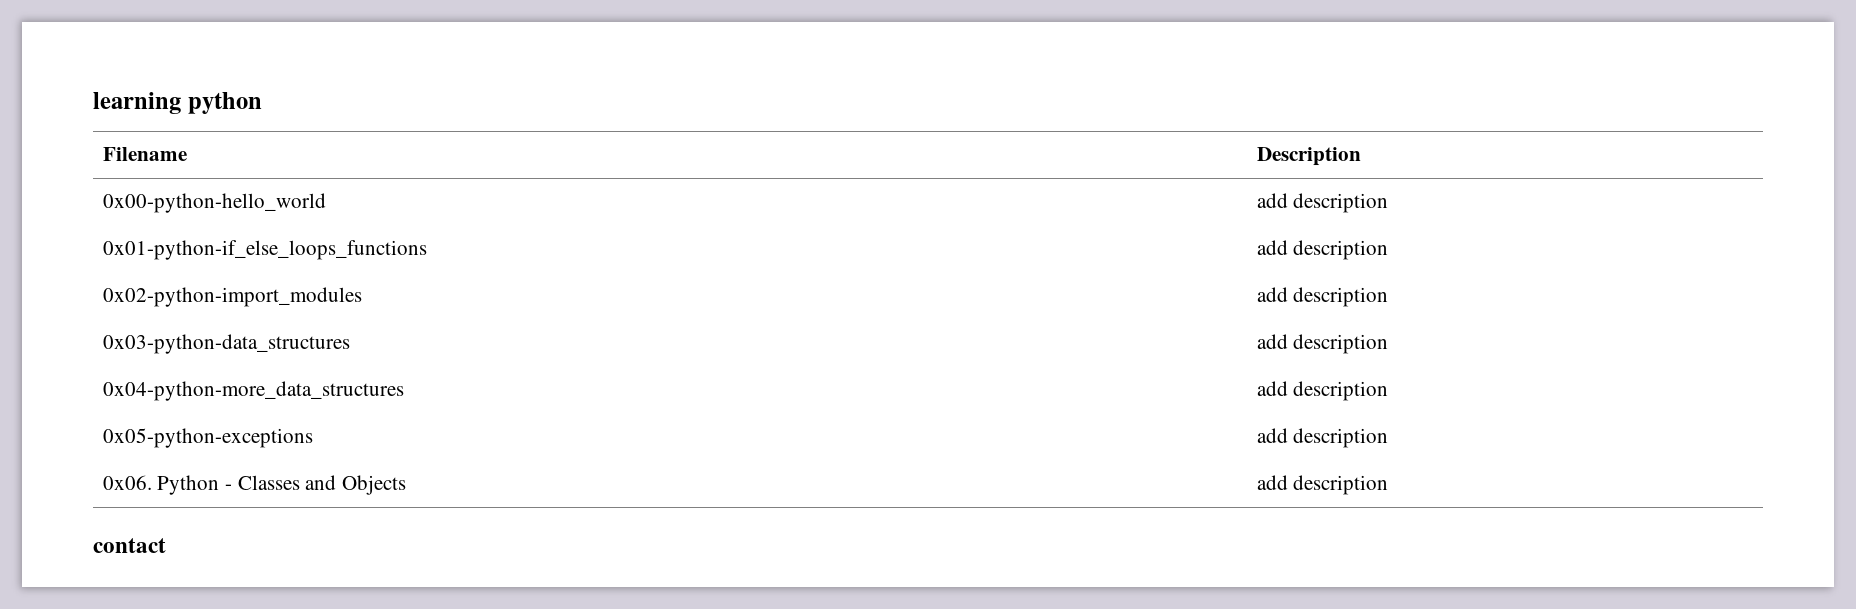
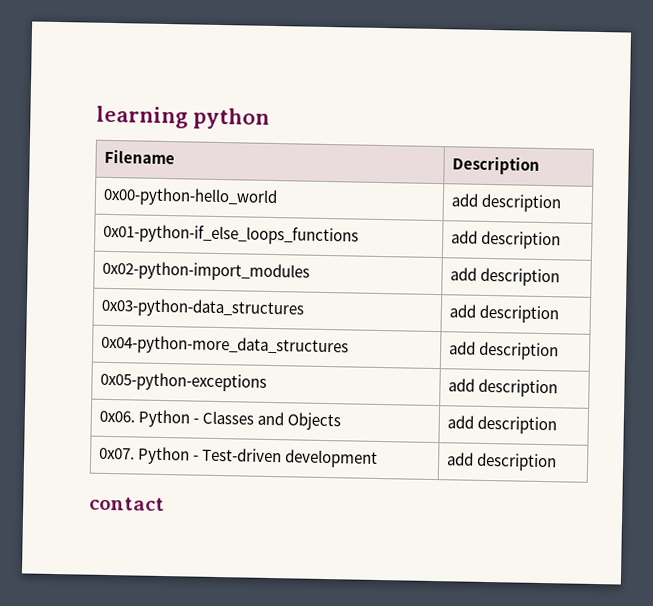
(1389, 485) none -> [98,446,378,468] [446,452,557,472] // 0x07. Python - Test-driven development | add description

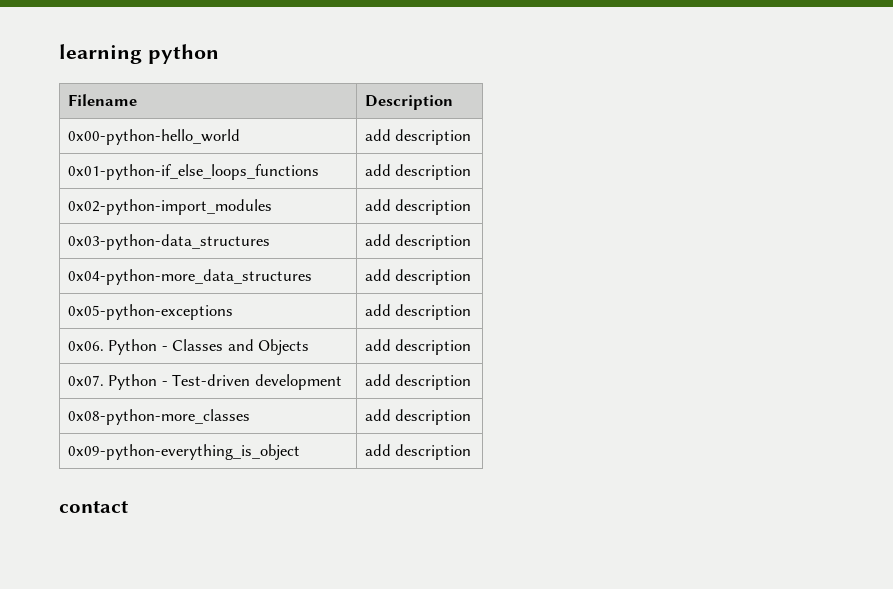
(557, 462) none -> [67,409,250,425] [364,409,472,425] [67,444,300,460] [364,444,472,460] // 0x08-python-more_classes | add description // 0x09-python-everything_is_object | add description

